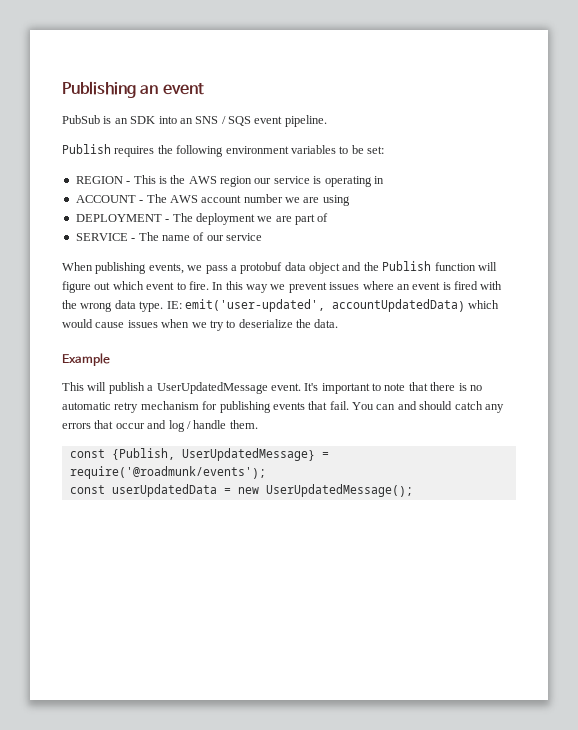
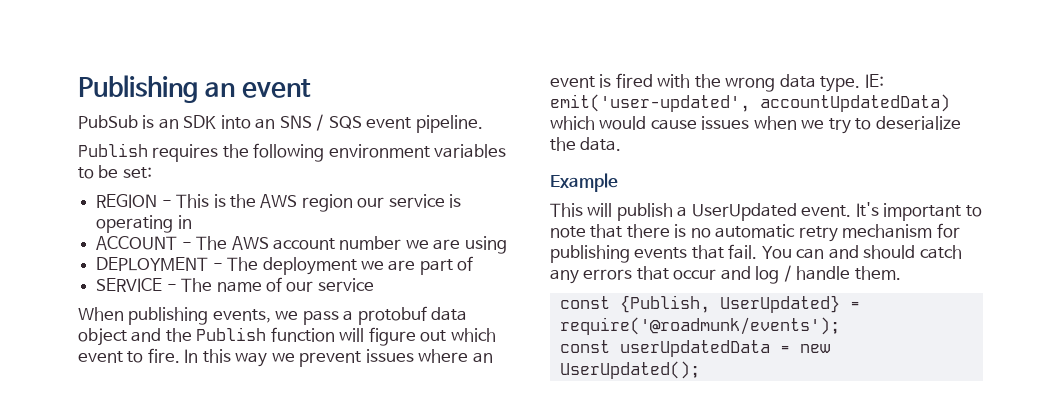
[156,382,268,394] UserUpdatedMessage -> [691,203,797,221] UserUpdated
[181,448,315,461] UserUpdatedMessage} -> [719,295,840,313] UserUpdated}
[265,484,413,497] UserUpdatedMessage(); -> [559,361,700,379] UserUpdated();

